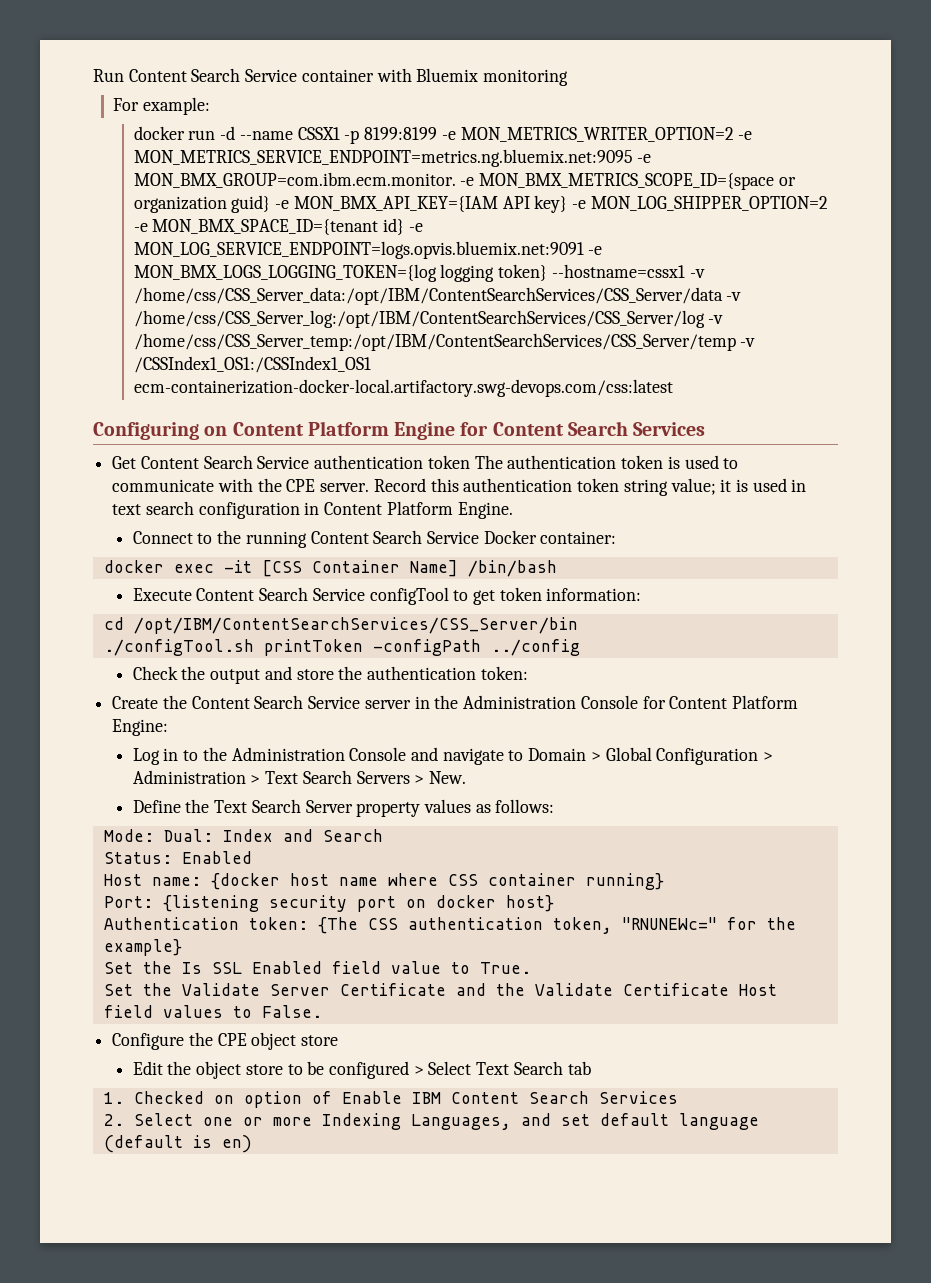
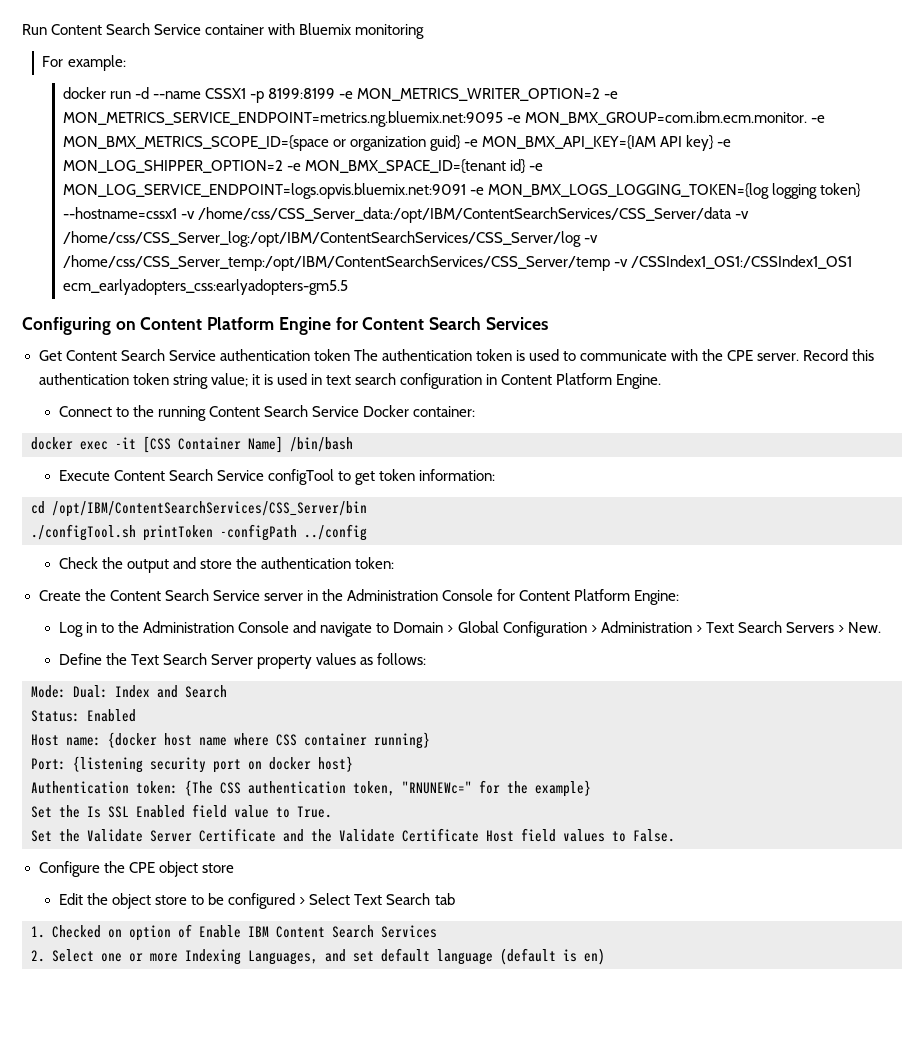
[133,379,673,397] ecm-containerization-docker-local.artifactory.swg-devops.com/css:latest -> [62,279,348,295] ecm_earlyadopters_css:earlyadopters-gm5.5

